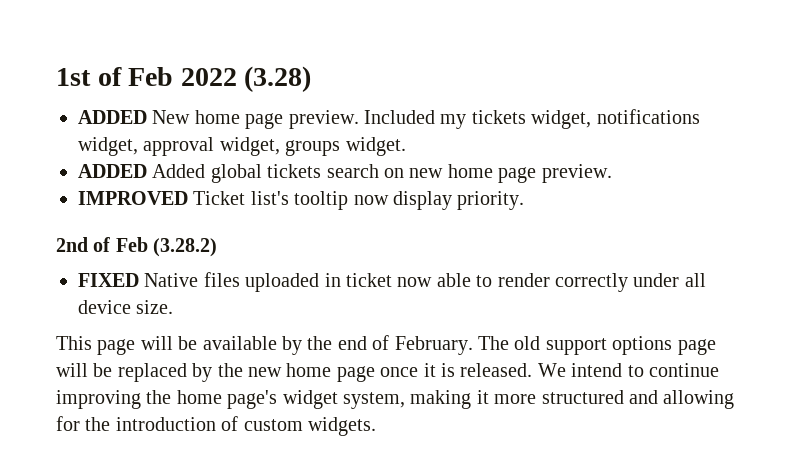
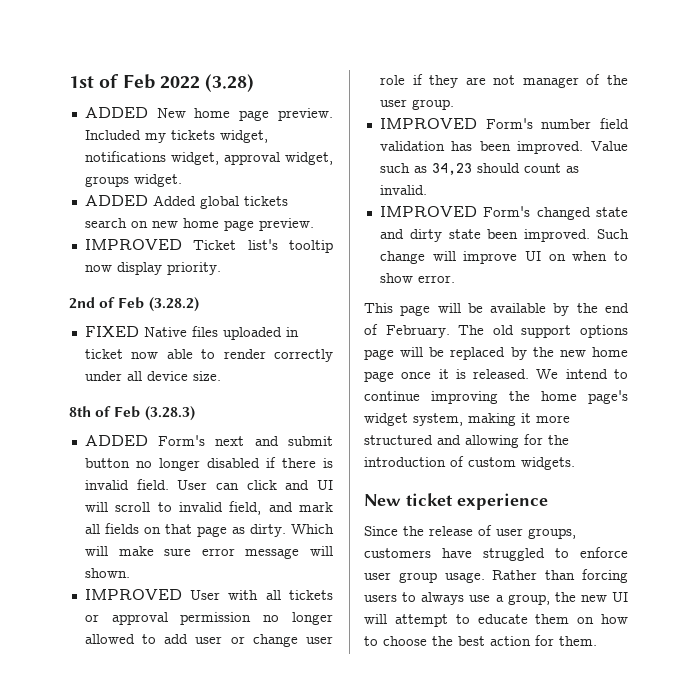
(174, 307) none -> [69,406,195,421] [84,435,333,446] [84,457,333,471] [84,479,334,490] [84,501,333,515] [84,523,334,537] [84,546,333,559] [84,568,130,578] [84,589,333,600] [84,612,333,625] [84,634,333,647] [379,74,628,88] [379,99,454,110] [379,118,629,129] [379,141,628,154] [379,163,579,175] [379,185,427,195] [379,206,628,220] [379,229,629,242] [379,251,628,264] [379,273,455,283] // 8th of Feb (3.28.3) // ADDED Form's next and submit button no longer disabled if there is invalid field. User can click and UI will scroll to invalid field, and mark all fields on that page as dirty. Which will make sure error message will shown. // IMPROVED User with all tickets or approval permission no longer allowed to add user or change user role if they are not manager of the user group. // IMPROVED Form's number field validation has been improved. Value such as 34,23 should count as invalid. // IMPROVED Form's changed state and dirty state been improved. Such change will improve UI on when to show error.
(376, 426) none -> [364,493,548,510] [364,525,576,539] [364,547,628,561] [364,569,628,583] [364,592,628,605] [364,614,628,627] [364,635,597,646] // New ticket experience // Since the release of user groups, customers have struggled to enforce user group usage. Rather than forcing users to always use a group, the new UI will attempt to educate them on how to choose the best action for them.

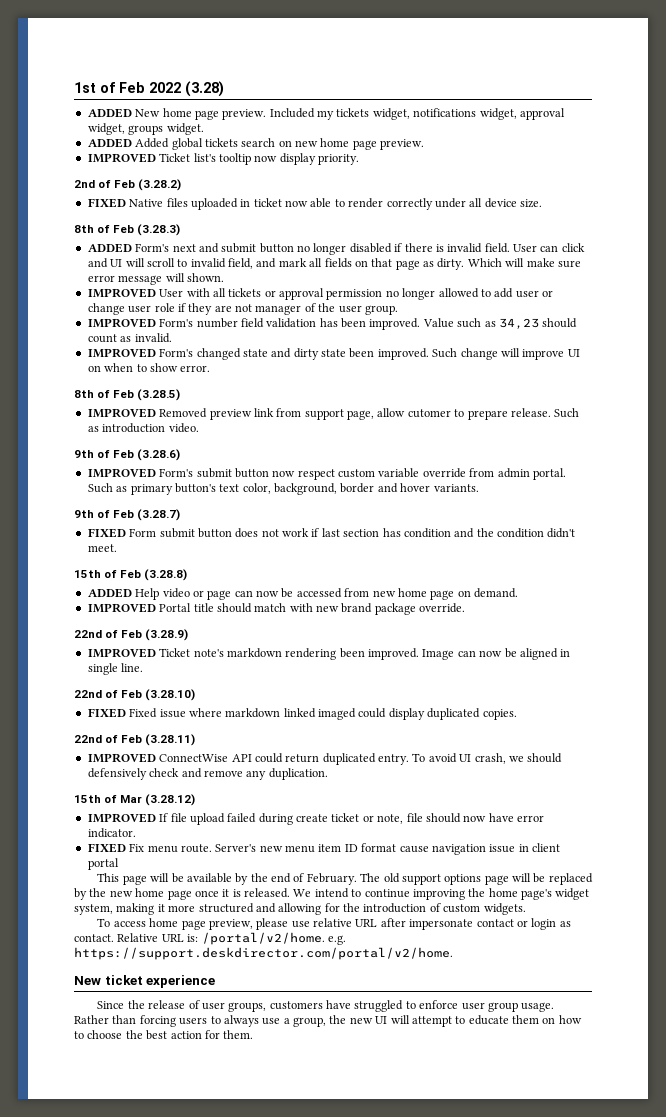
(455, 279) none -> [74,389,181,401] [87,408,580,420] [87,423,199,433] [74,449,181,461] [87,468,566,480] [87,483,479,495] [74,509,181,521] [87,528,576,538] [87,544,117,552] [74,569,188,581] [87,588,518,600] [87,603,466,615] [74,629,189,641] [87,648,571,660] [87,663,144,675] [74,689,196,701] [87,708,517,720] [74,734,196,746] [87,753,563,765] [87,768,328,780] [74,794,196,806] [87,813,544,825] [87,828,136,838] [87,843,560,855] [87,858,119,870] // 8th of Feb (3.28.5) // IMPROVED Removed preview link from support page, allow cutomer to prepare release. Such as introduction video. // 9th of Feb (3.28.6) // IMPROVED Form's submit button now respect custom variable override from admin portal. Such as primary button's text color, background, border and hover variants. // 9th of Feb (3.28.7) // FIXED Form submit button does not work if last section has condition and the condition didn't meet. // 15th of Feb (3.28.8) // ADDED Help video or page can now be accessed from new home page on demand. // IMPROVED Portal title should match with new brand package override. // 22nd of Feb (3.28.9) // IMPROVED Ticket note's markdown rendering been improved. Image can now be aligned in single line. // 22nd of Feb (3.28.10) // FIXED Fixed issue where markdown linked imaged could display duplicated copies. // 22nd of Feb (3.28.11) // IMPROVED ConnectWise API could return duplicated entry. To avoid UI crash, we should defensively check and remove any duplication. // 15th of Mar (3.28.12) // IMPROVED If file upload failed during create ticket or note, file should now have error indicator. // FIXED Fix menu route. Server's new menu item ID format cause navigation issue in client portal
(575, 463) none -> [97,918,571,930] [74,932,346,945] [74,947,453,960] // To access home page preview, please use relative URL after impersonate contact or login as contact. Relative URL is: /portal/v2/home. e.g. https://support.deskdirector.com/portal/v2/home.

